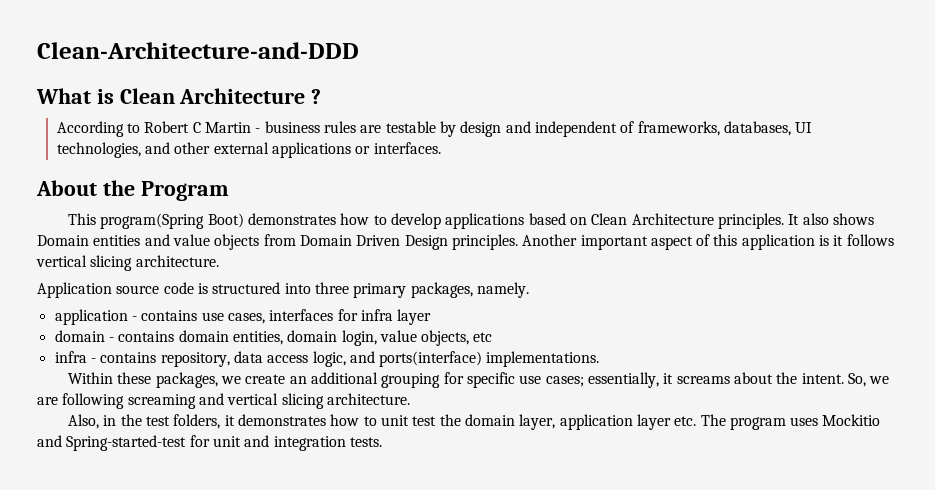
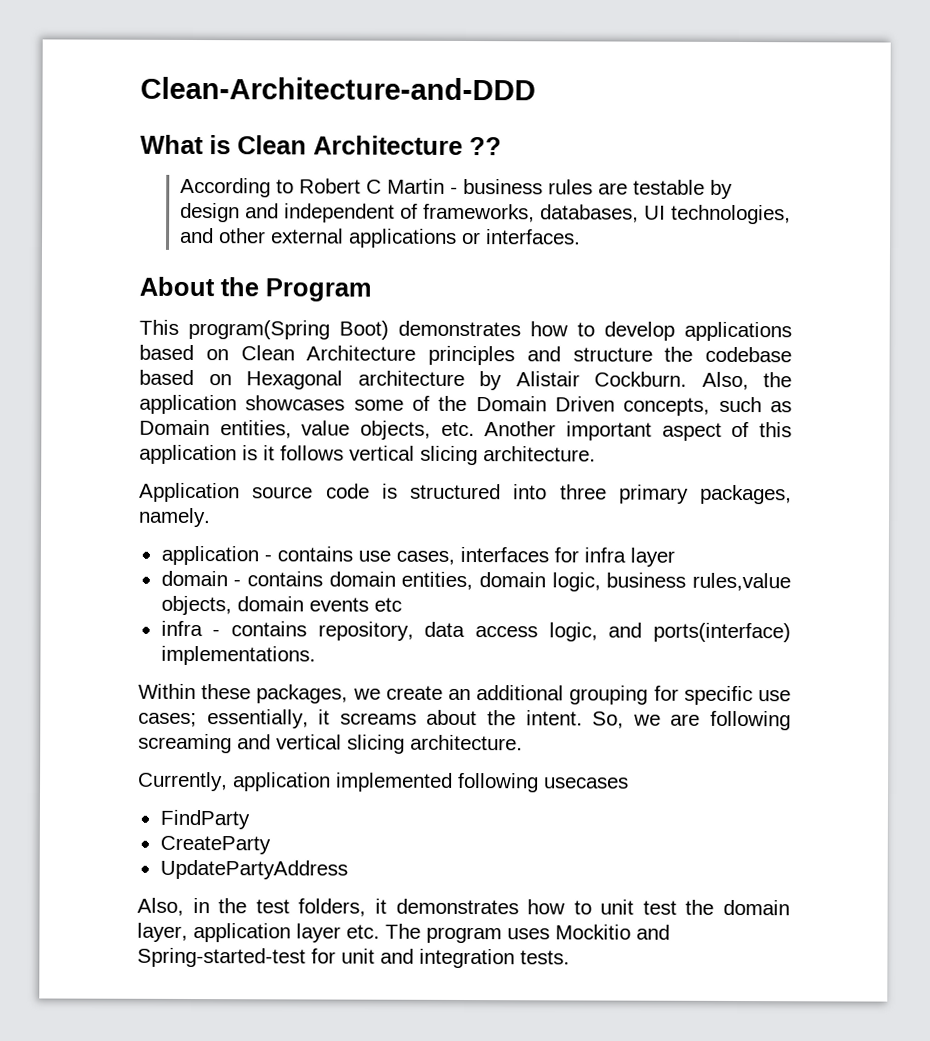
[311,89,322,104] ? -> [469,137,502,156] ??
[717,213,874,229] [37,234,518,250] principles. It also shows Domain entities and value objects from Domain Driven Design principles. -> [428,345,792,366] [139,369,792,391] [139,394,792,416] [139,419,475,440] principles and structure the codebase based on Hexagonal architecture by Alistair Cockburn. Also, the application showcases some of the Domain Driven concepts, such as Domain entities, value objects, etc.
[341,330,470,346] login, value objects, -> [551,572,791,592] [160,595,369,616] logic, business rules,value objects, domain events
(410, 399) none -> [138,771,629,793] [159,809,250,830] [159,835,271,855] [159,859,348,880] // Currently, application implemented following usecases // FindParty // CreateParty // UpdatePartyAddress

